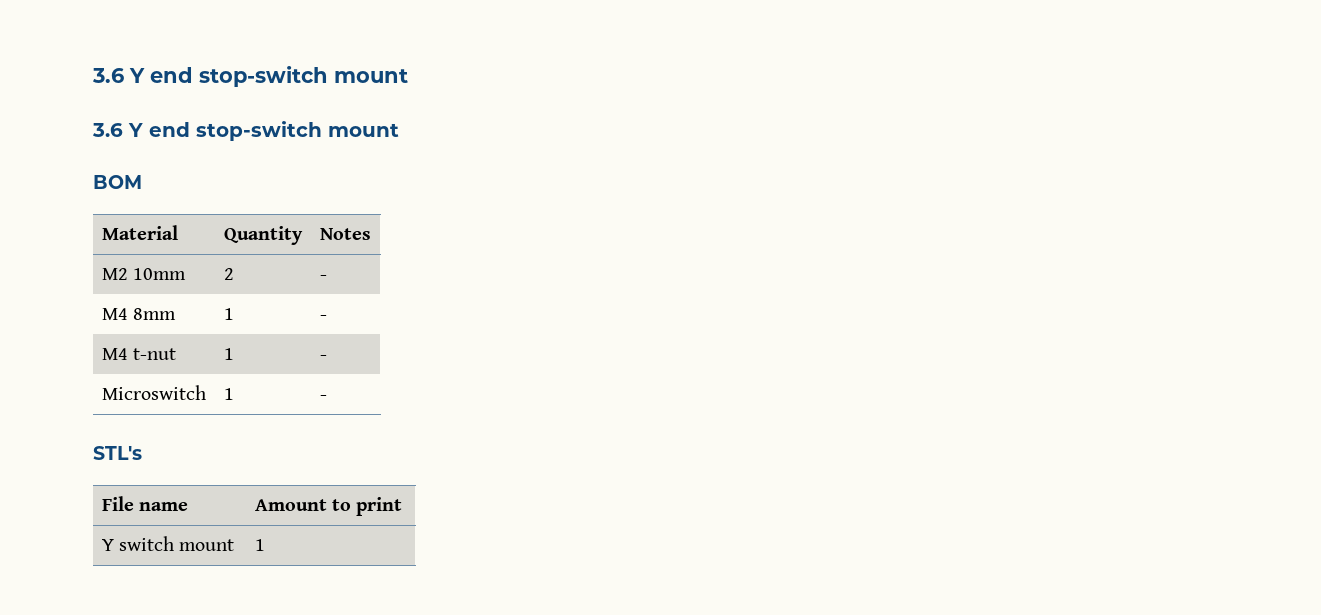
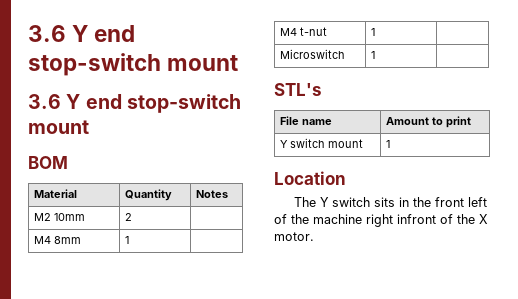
[319,275,327,280] - -> (133, 217) none
[319,315,327,320] - -> (130, 240) none
[319,355,327,360] - -> (376, 32) none
[319,395,327,400] - -> (376, 55) none
(265, 545) none -> [274,171,346,185] [294,197,488,207] [274,214,488,227] [274,232,314,241] // Location // The Y switch sits in the front left of the machine right infront of the X motor.

